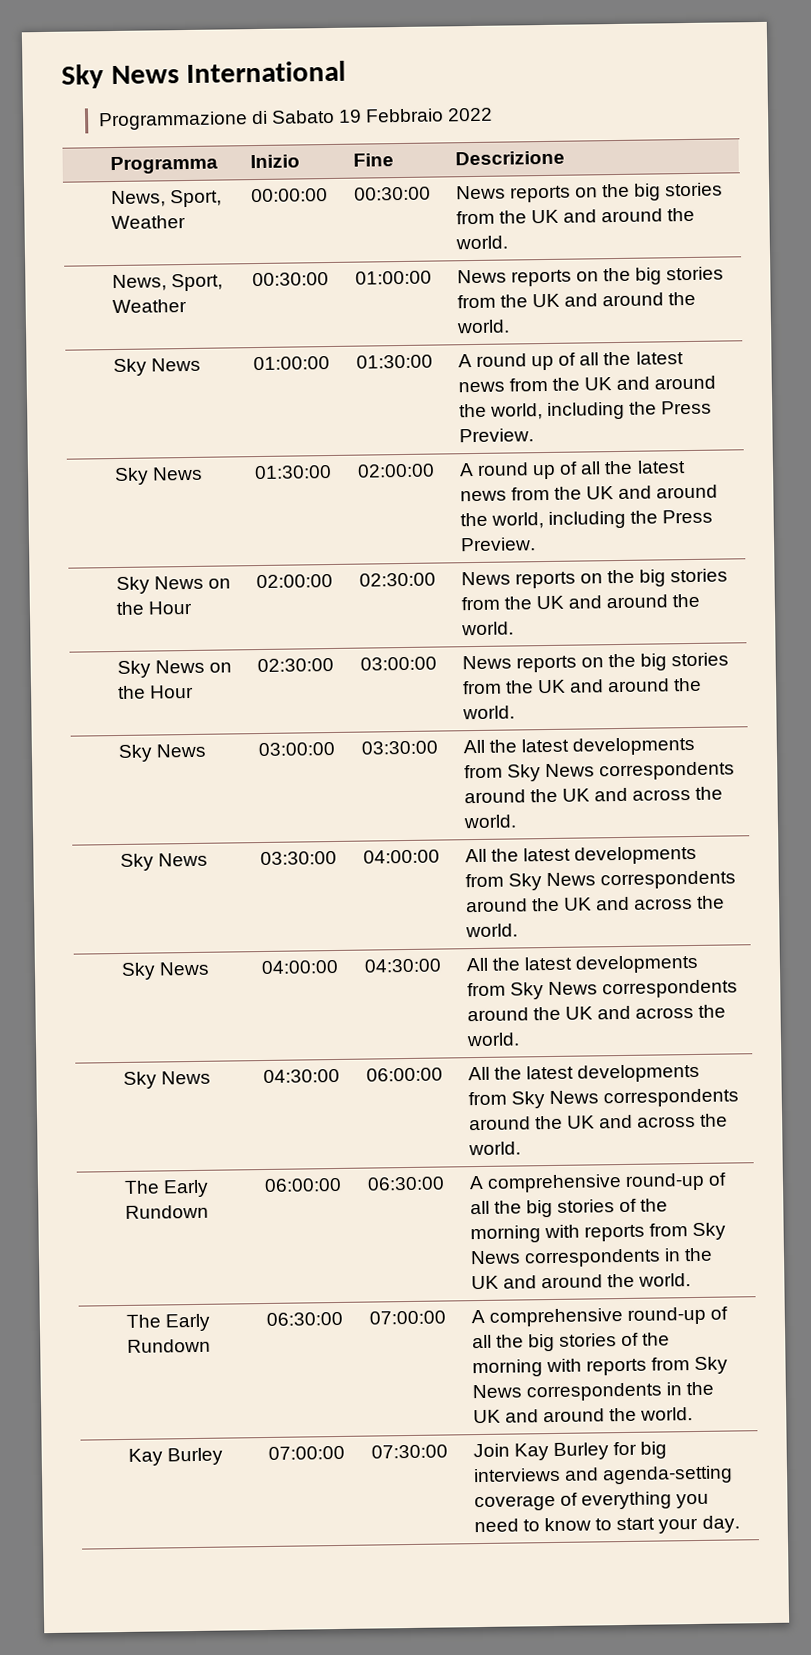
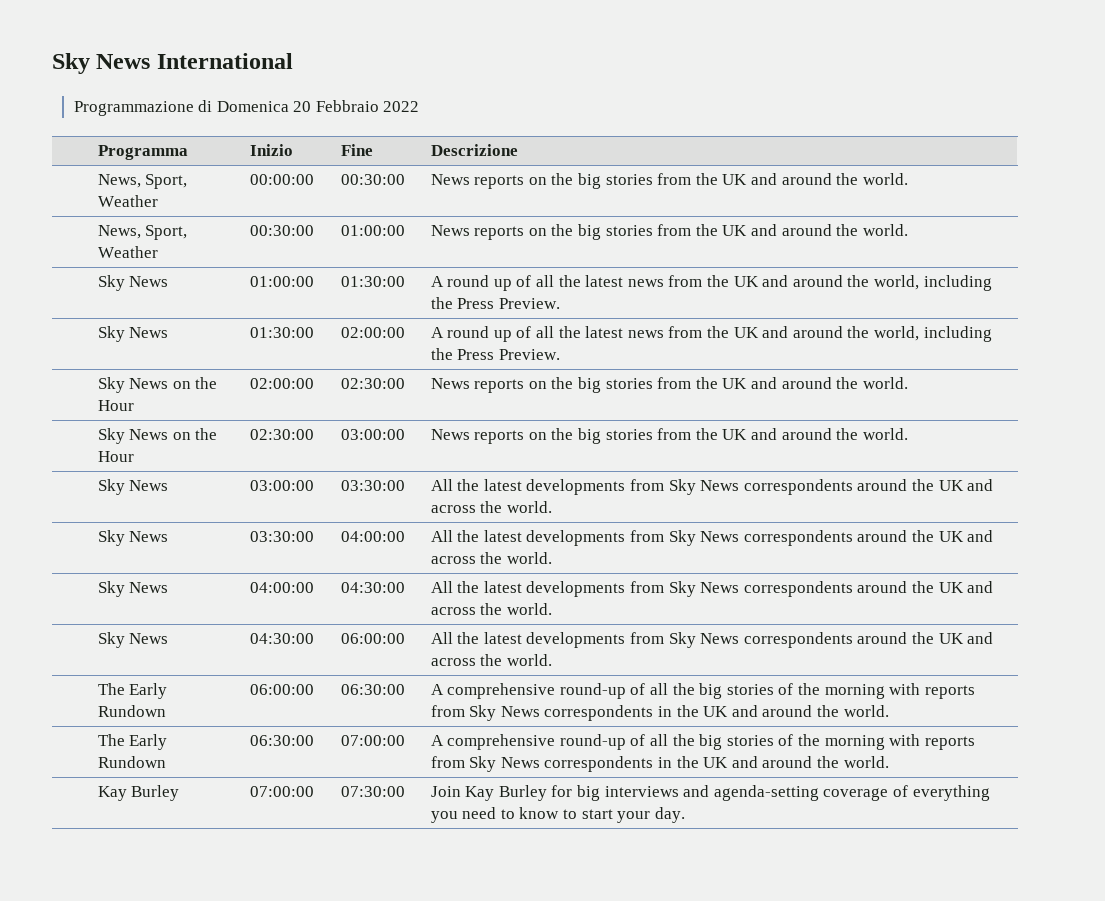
[270,109,363,124] Sabato 19 -> [216,101,312,112] Domenica 20

